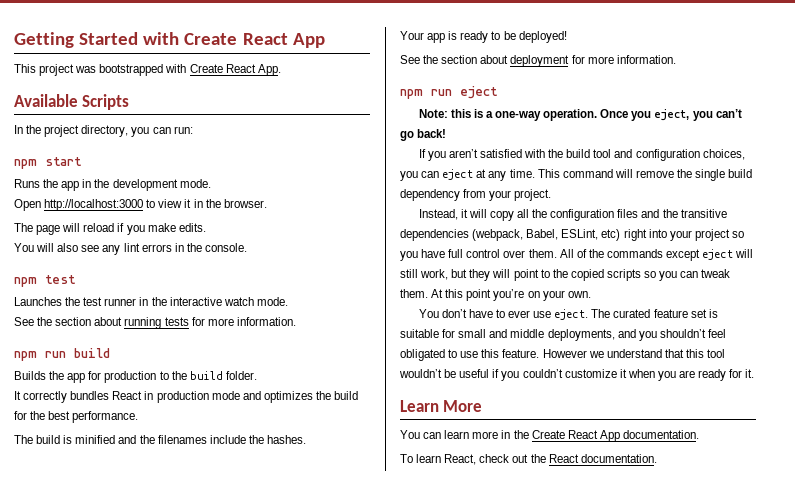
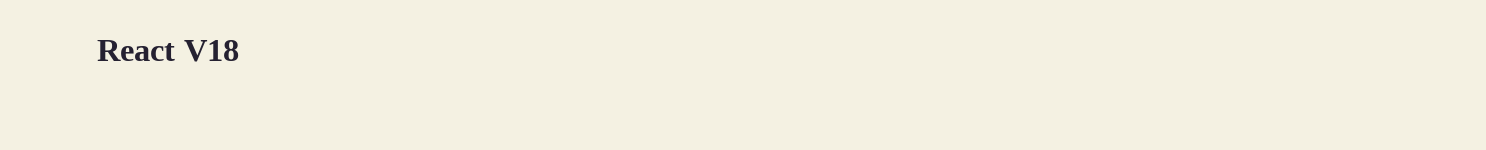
[14,32,325,48] [14,64,281,76] [14,94,130,110] [14,125,193,137] [14,157,82,169] [14,179,211,191] [14,199,267,211] [14,223,206,235] [14,243,247,255] [14,275,76,287] [14,297,288,306] [14,317,296,329] [14,348,110,361] [14,371,257,383] [14,391,359,403] [14,411,139,423] [14,435,306,444] [400,31,567,43] [400,55,676,67] [400,86,498,99] [418,109,742,121] [400,129,447,141] [418,149,745,161] [400,169,753,181] [400,189,552,201] [418,209,727,221] [400,229,744,241] [400,249,754,261] [400,269,731,281] [400,289,591,301] [418,309,718,320] [400,329,726,341] [400,349,726,361] [399,369,755,381] [400,400,483,412] [400,430,699,442] [400,454,657,465] Getting Started with Create React App // This project was bootstrapped with Create React App. // Available Scripts // In the project directory, you can run: // npm start // Runs the app in the development mode. // Open http://localhost:3000 to view it in the browser. // The page will reload if you make edits. // You will also see any lint errors in the console. // npm test // Launches the test runner in the interactive watch mode. // See the section about running tests for more information. // npm run build // Builds the app for production to the build folder. // It correctly bundles React in production mode and optimizes the build for the best performance. // The build is minified and the filenames include the hashes. // Your app is ready to be deployed! // See the section about deployment for more information. // npm run eject // Note: this is a one-way operation. Once you eject, you can’t go back! // If you aren’t satisfied with the build tool and configuration choices, you can eject at any time. This command will remove the single build dependency from your project. // Instead, it will copy all the configuration files and the transitive dependencies (webpack, Babel, ESLint, etc) right into your project so you have full control over them. All of the commands except eject will still work, but they will point to the copied scripts so you can tweak them. At this point you’re on your own. // You don’t have to ever use eject. The curated feature set is suitable for small and middle deployments, and you shouldn’t feel obligated to use this feature. However we understand that this tool wouldn’t be useful if you couldn’t customize it when you are ready for it. // Learn More // You can learn more in the Create React App documentation. // To learn React, check out the React documentation. -> [97,40,239,62] React V18

